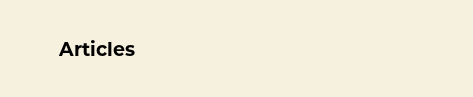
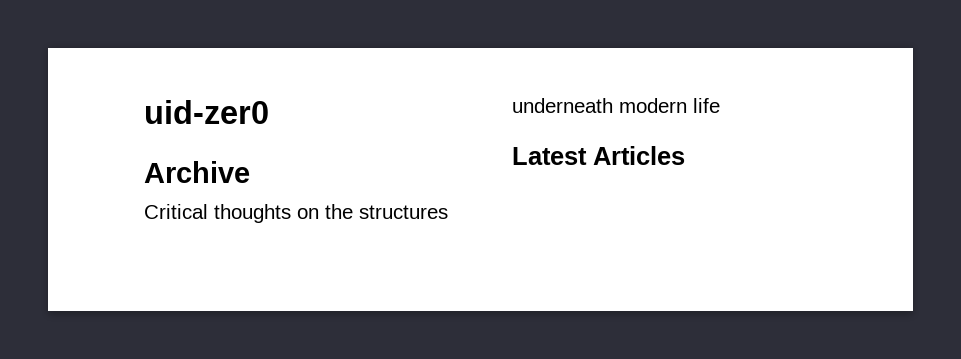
(58, 48) none -> [144,100,269,124] [144,161,250,183] [144,204,448,223] [512,98,720,113] [512,147,587,165] uid-zer0 // Archive // Critical thoughts on the structures underneath modern life // Latest

